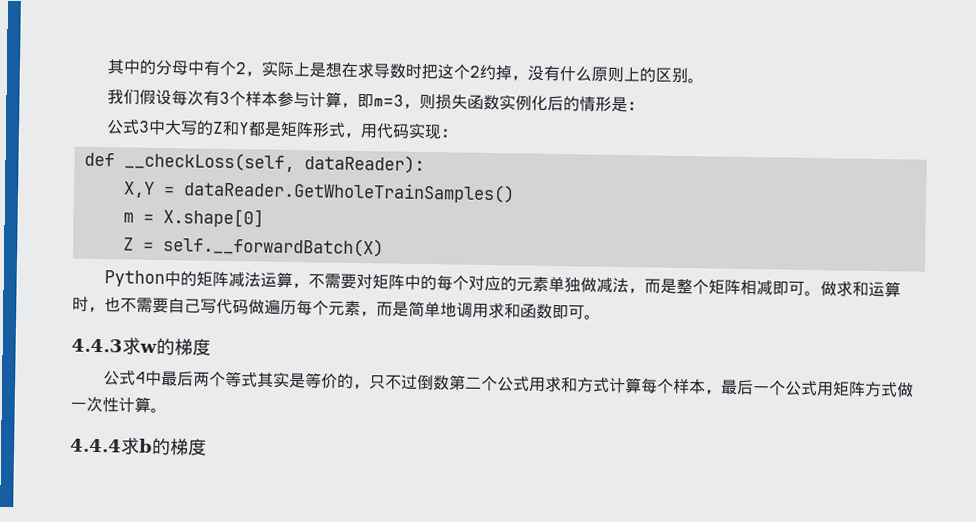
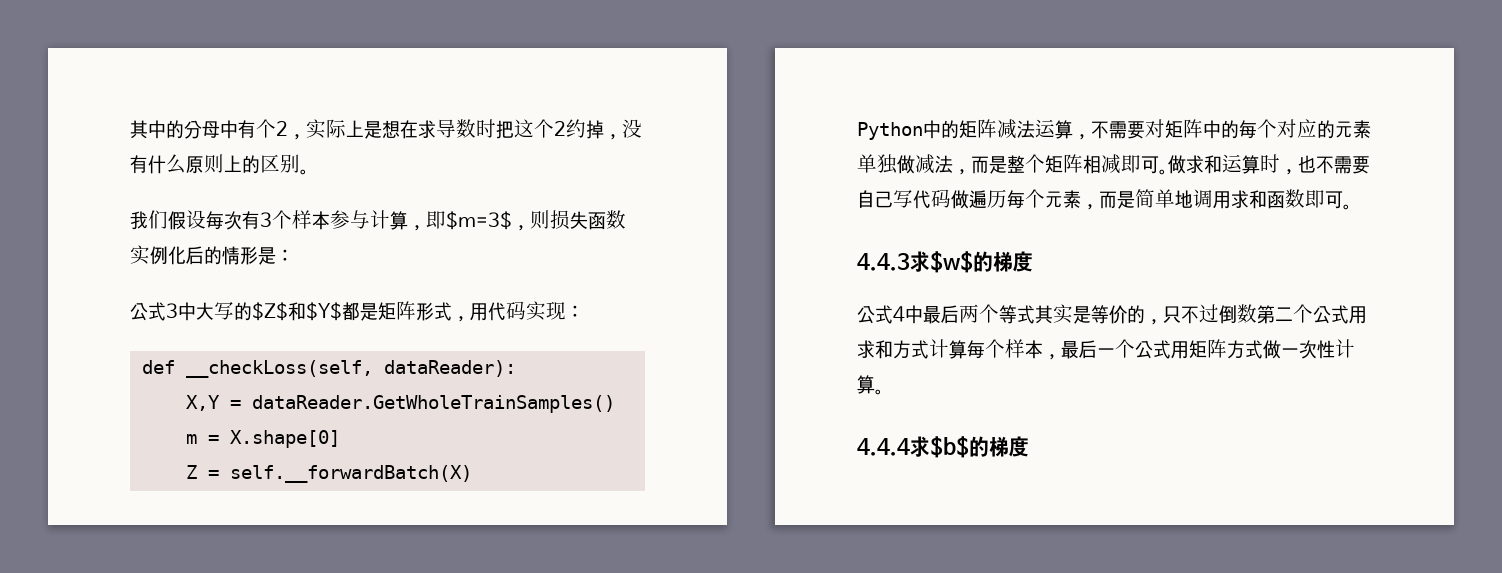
[373,94,405,107] m=3 -> [446,211,512,230] $m=3$
[212,120,251,137] Z和Y -> [252,302,342,321] $Z$和$Y$
[139,343,157,353] w -> [930,251,973,273] $w$
[139,438,153,453] b -> [930,436,969,458] $b$

